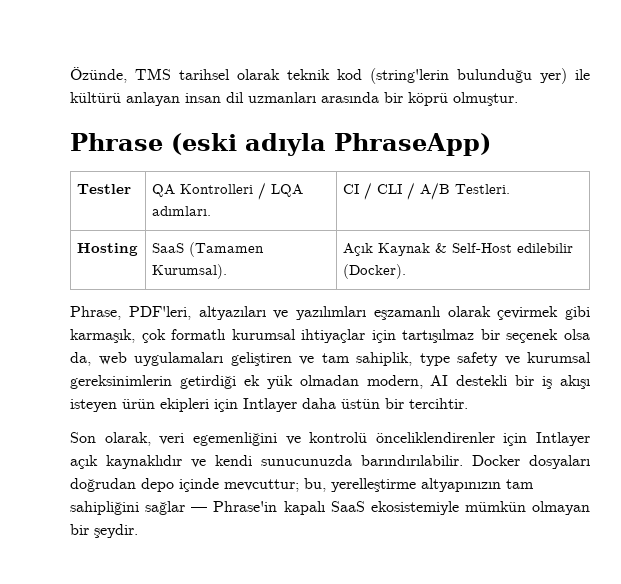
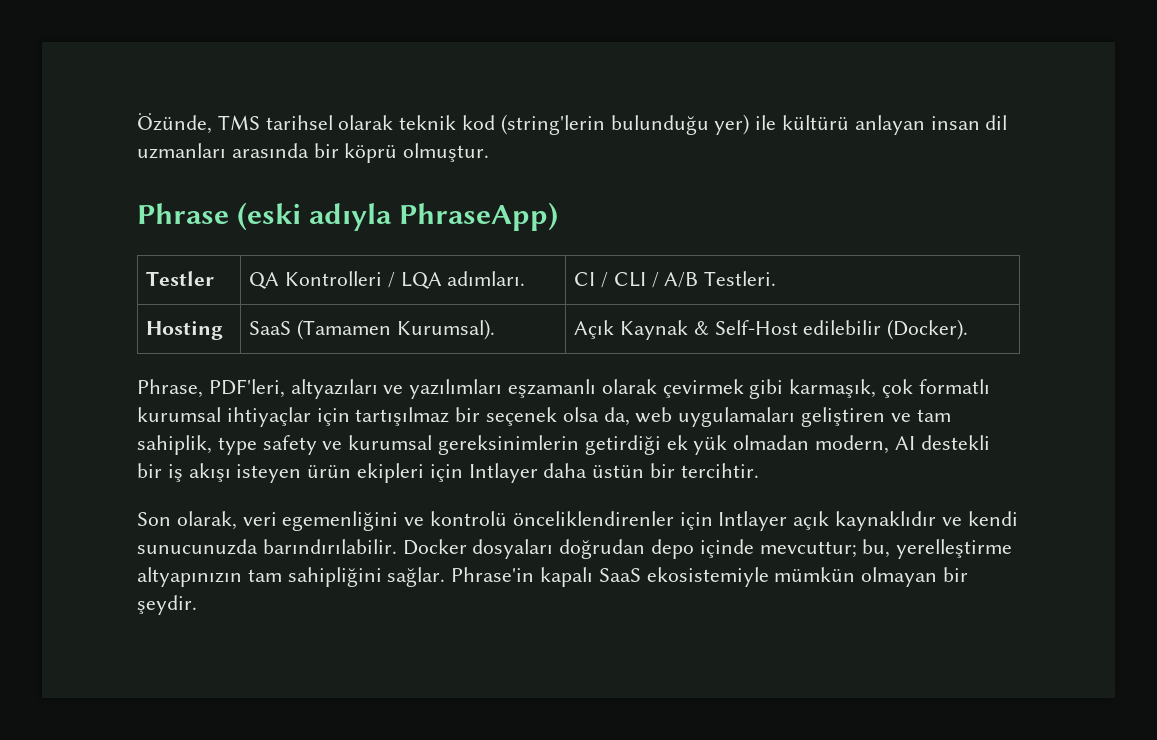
[145,501,208,515] sağlar — -> [387,567,446,587] sağlar.

